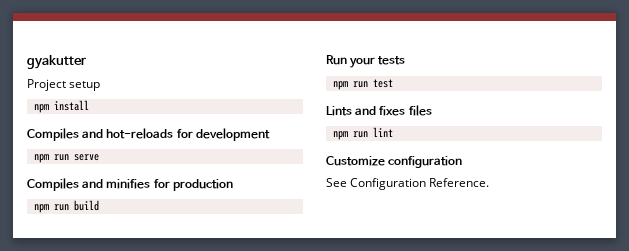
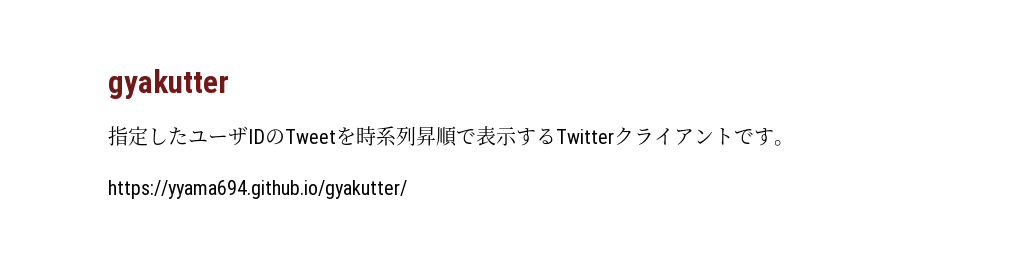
[27,79,101,91] [33,100,89,113] [27,128,270,141] [33,154,99,163] [27,178,233,191] [33,200,99,213] [326,55,406,68] [332,79,393,90] [326,105,432,116] [332,127,393,140] [326,156,463,168] [326,178,490,190] Project setup // npm install // Compiles and hot-reloads for development // npm run serve // Compiles and minifies for production // npm run build // Run your tests // npm run test // Lints and fixes files // npm run lint // Customize configuration // See Configuration Reference. -> [108,126,794,147] [108,180,407,199] 指定したユーザIDのTweetを時系列昇順で表示するTwitterクライアントです。 // https://yyama694.github.io/gyakutter/

